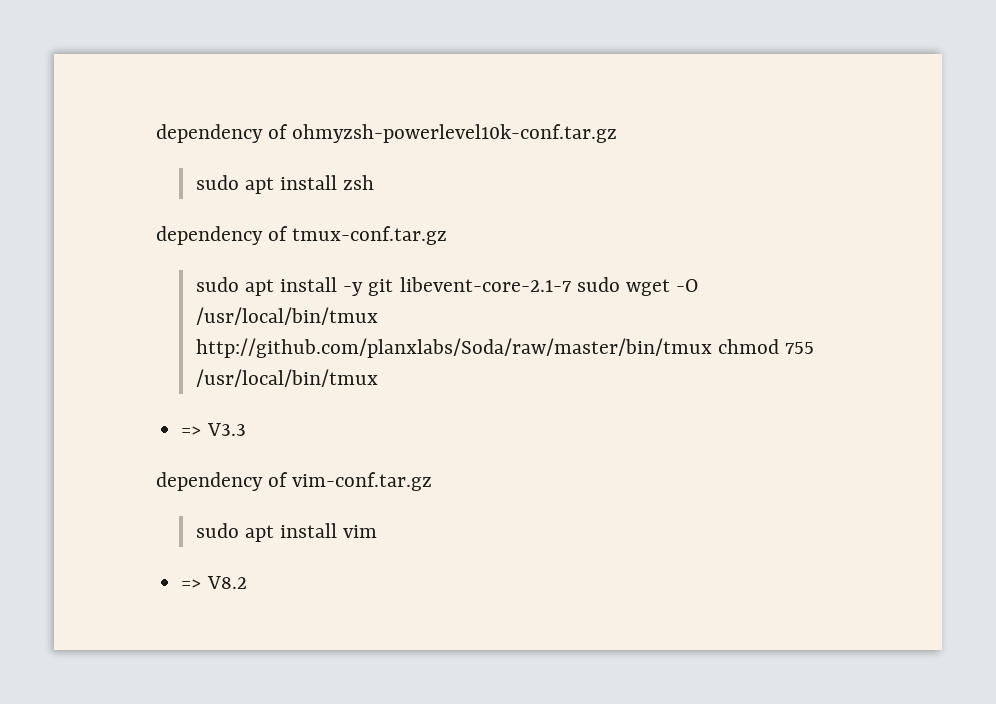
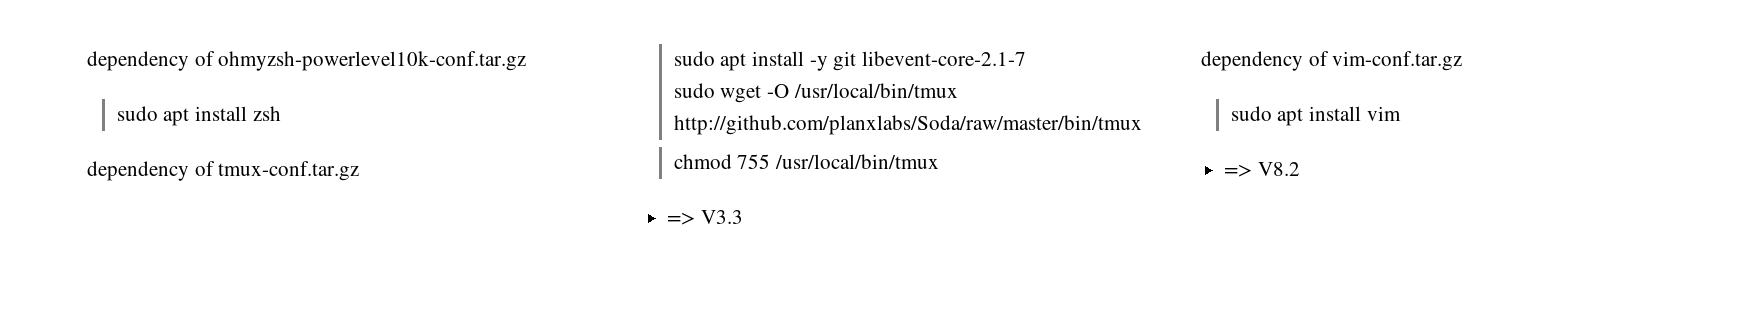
(571, 284) none -> (1027, 58) //
(712, 348) none -> (1142, 125) //

